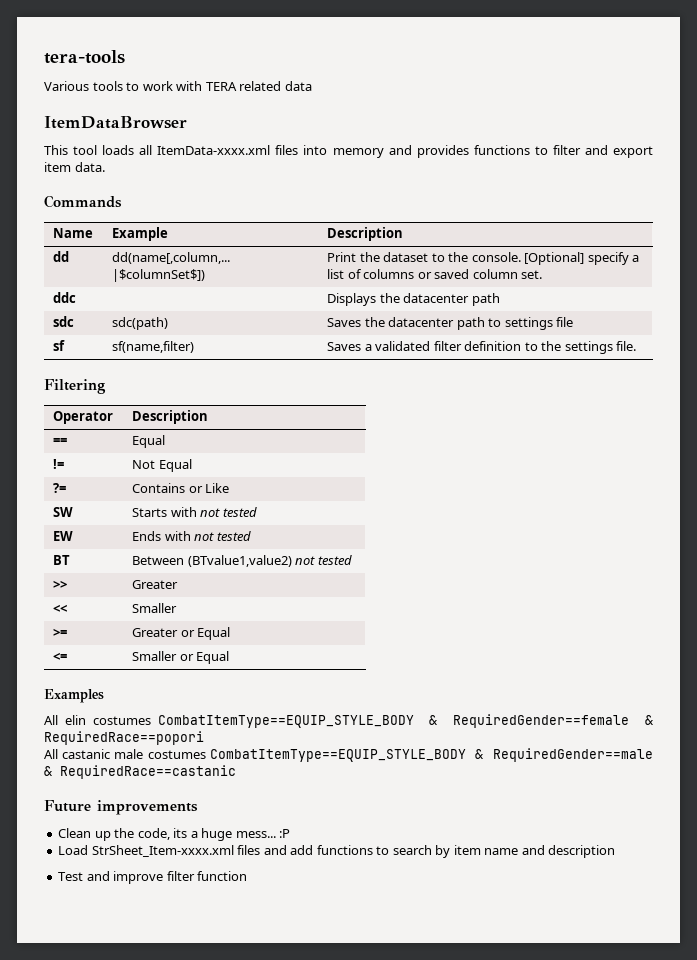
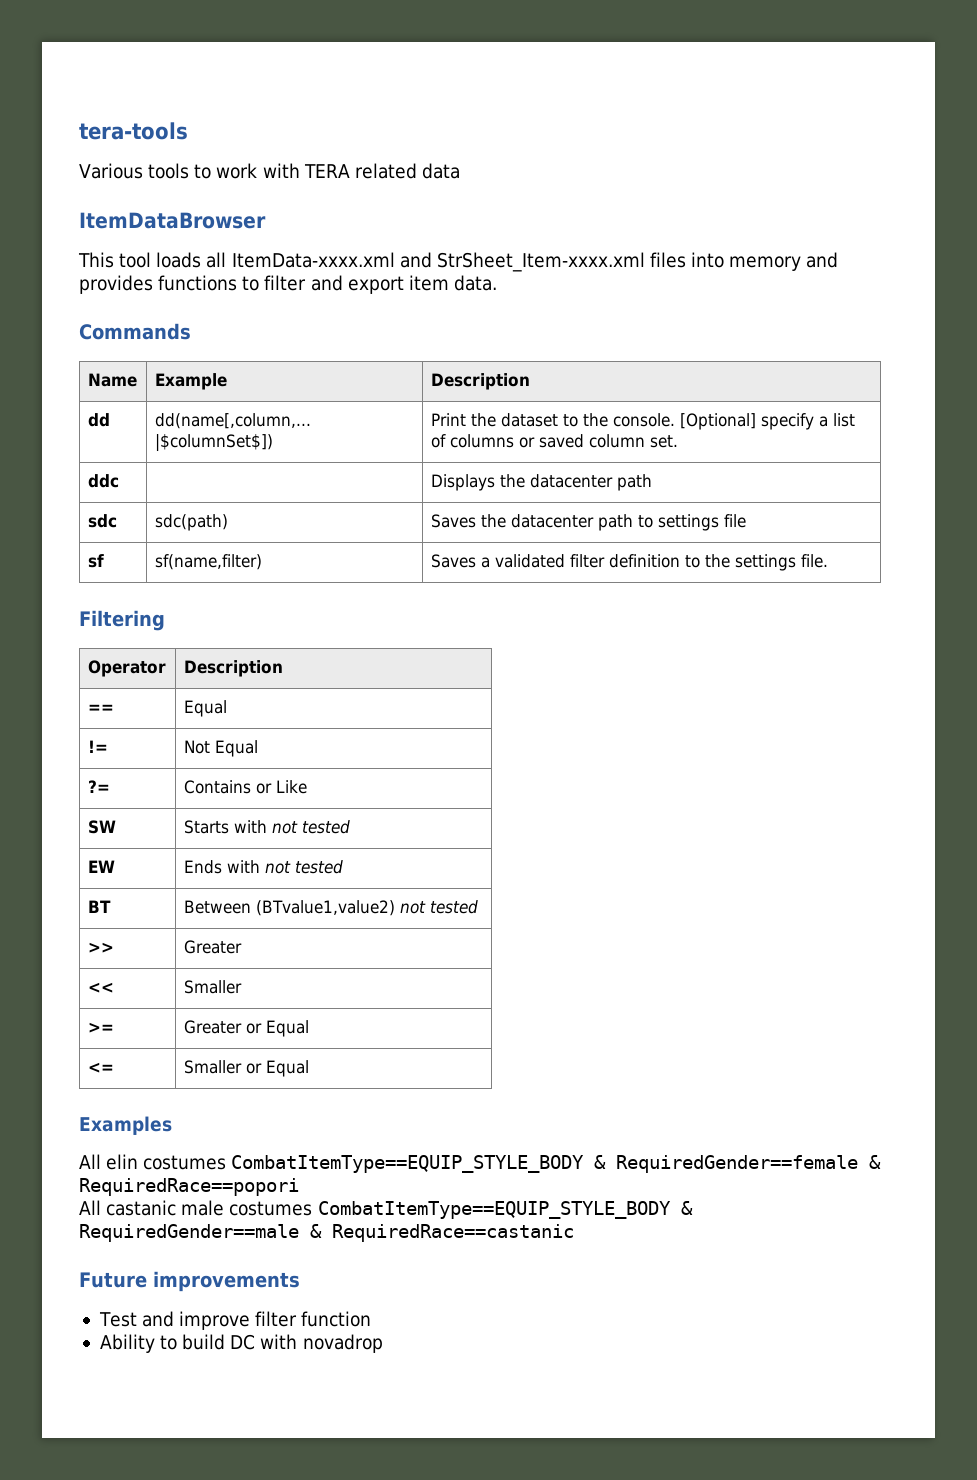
(271, 150) none -> [399,252,645,272] and StrSheet_Item-xxxx.xml
[58,828,291,841] [58,845,616,858] // Clean up the code, its a huge mess... :P // Load StrSheet_Item-xxxx.xml files and add functions to search by item name and description -> (300, 1281) none
(248, 876) none -> [99,1334,383,1353] // Ability to build DC with novadrop

